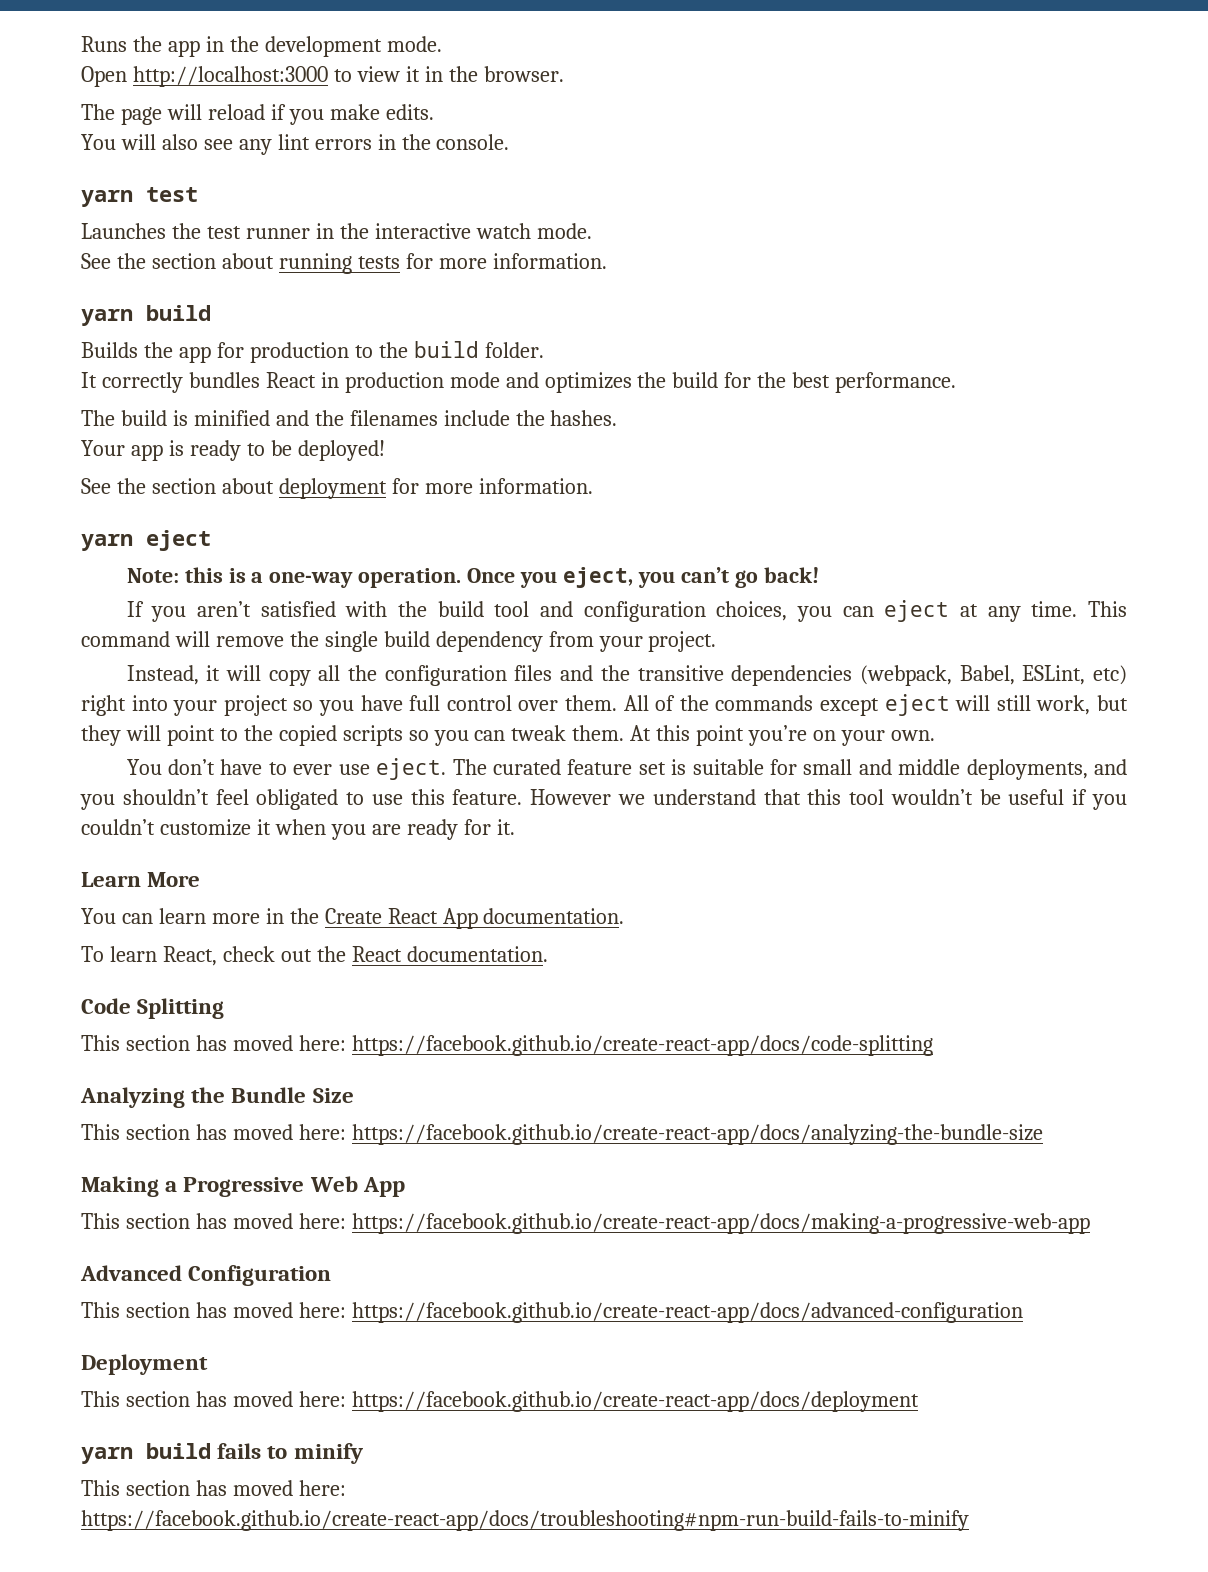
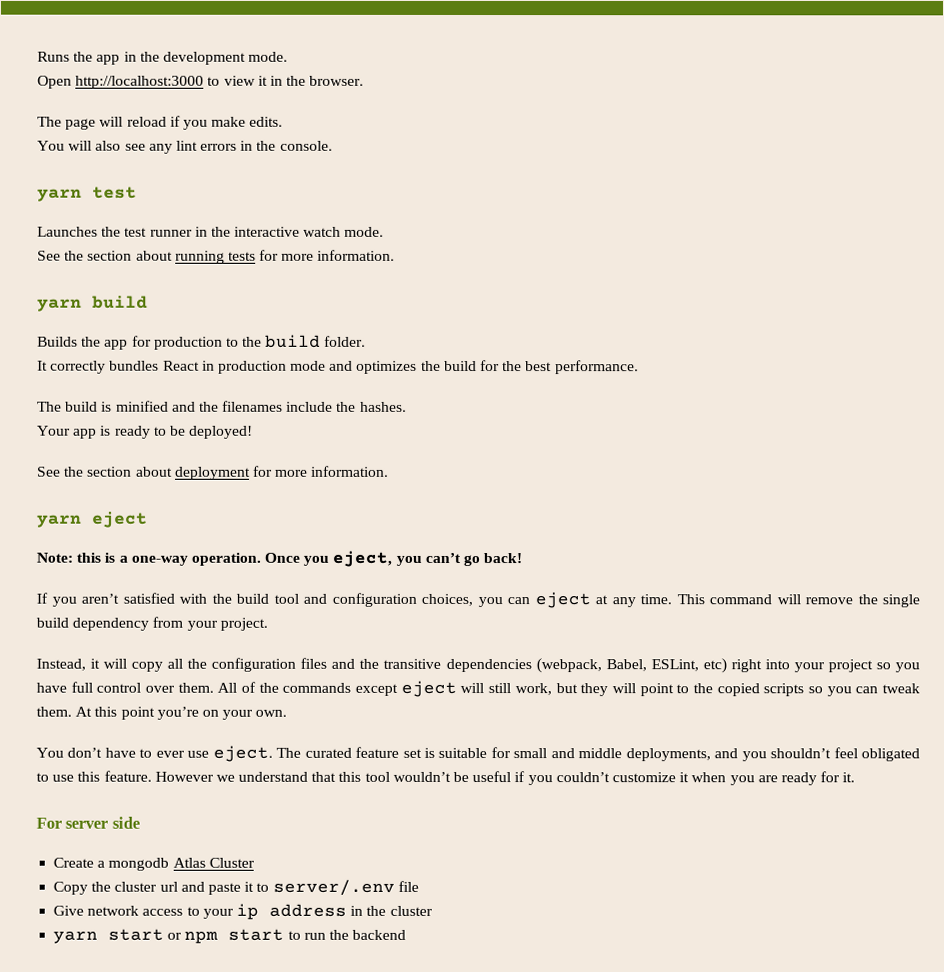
[81,872,201,887] [81,908,625,929] [81,946,548,966] [81,998,225,1019] [81,1035,933,1056] [80,1087,354,1108] [81,1124,1043,1145] [81,1176,405,1197] [81,1213,1090,1234] [80,1265,332,1286] [81,1302,1023,1323] [81,1354,208,1375] [81,1391,919,1412] [81,1443,363,1464] [81,1480,346,1496] [81,1510,969,1531] Learn More // You can learn more in the Create React App documentation. // To learn React, check out the React documentation. // Code Splitting // This section has moved here: https://facebook.github.io/create-react-app/docs/code-splitting // Analyzing the Bundle Size // This section has moved here: https://facebook.github.io/create-react-app/docs/analyzing-the-bundle-size // Making a Progressive Web App // This section has moved here: https://facebook.github.io/create-react-app/docs/making-a-progressive-web-app // Advanced Configuration // This section has moved here: https://facebook.github.io/create-react-app/docs/advanced-configuration // Deployment // This section has moved here: https://facebook.github.io/create-react-app/docs/deployment // yarn build fails to minify // This section has moved here: https://facebook.github.io/create-react-app/docs/troubleshooting#npm-run-build-fails-to-minify -> [36,816,140,829] [53,857,255,871] [53,879,419,896] [53,903,433,920] [53,928,407,944] For server side // Create a mongodb Atlas Cluster // Copy the cluster url and paste it to server/.env file // Give network access to your ip address in the cluster // yarn start or npm start to run the backend

